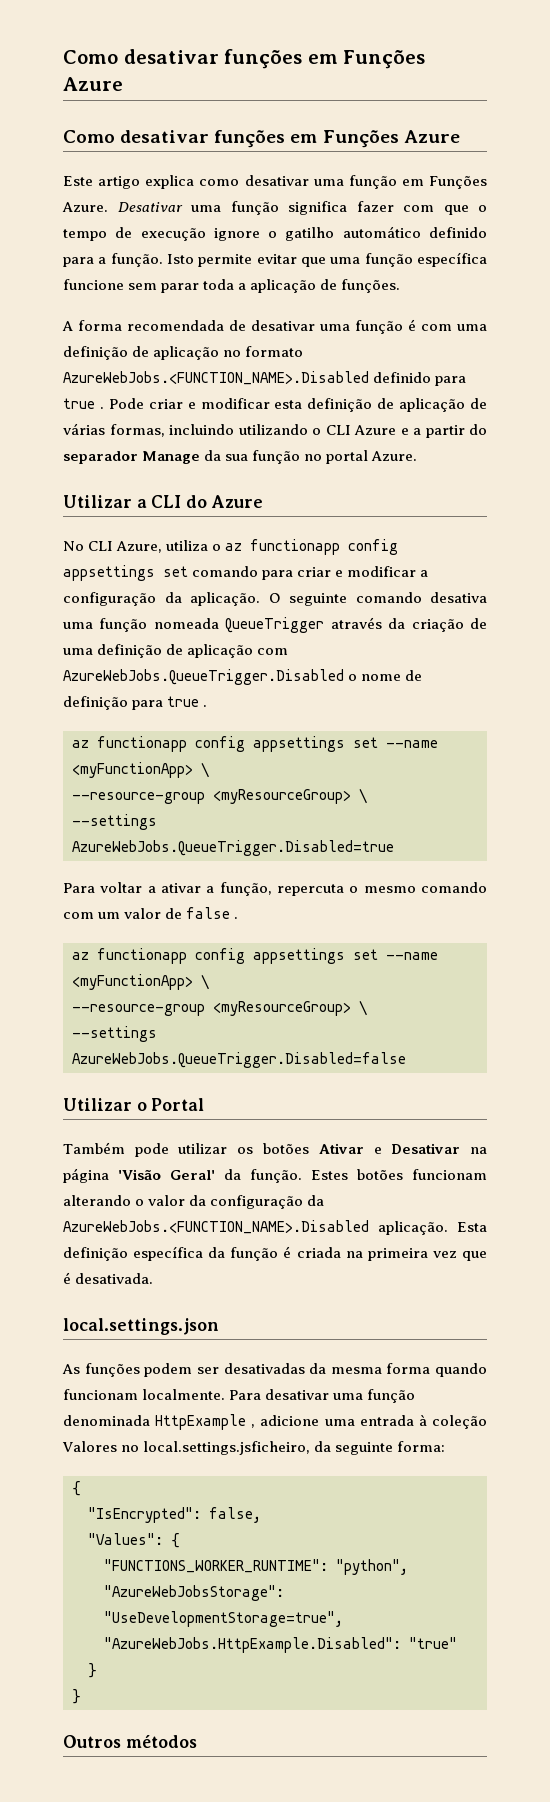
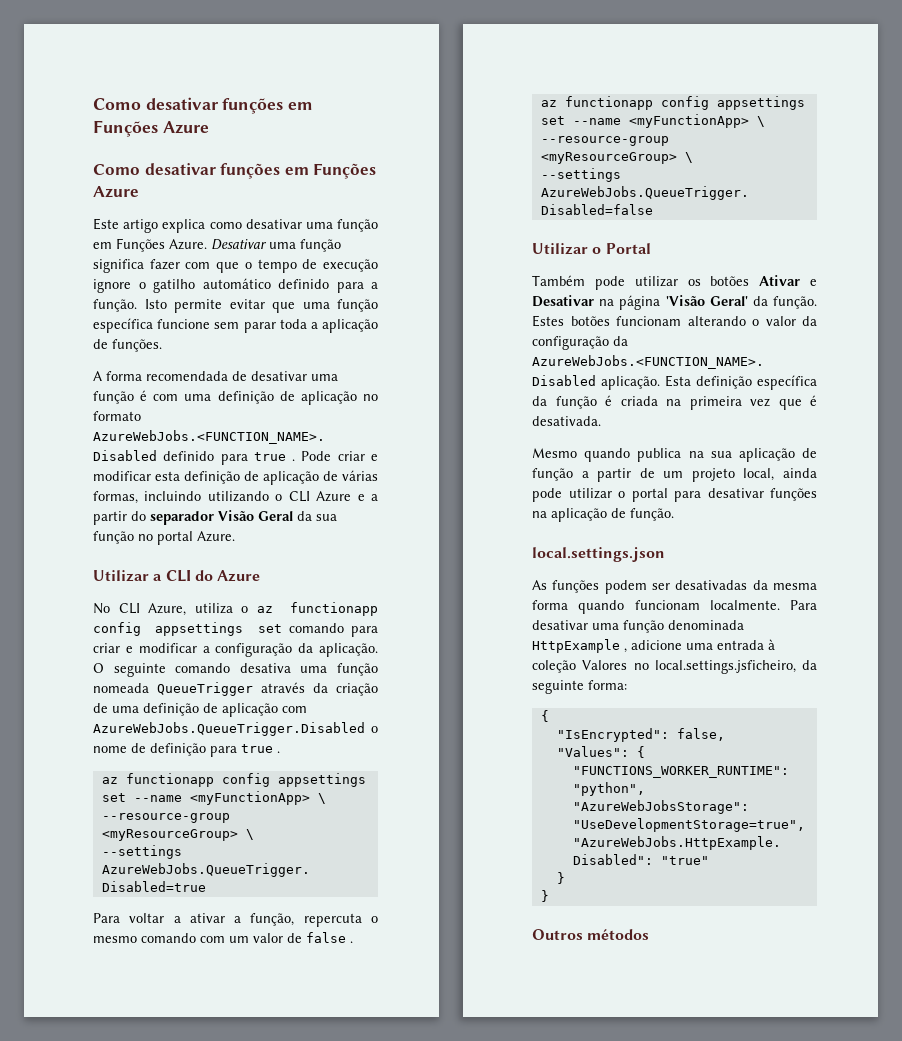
[142,451,201,464] Manage -> [218,510,293,521] Visão Geral
(154, 1278) none -> [532,448,817,462] [532,468,817,482] [532,488,817,502] [532,508,674,522] // Mesmo quando publica na sua aplicação de função a partir de um projeto local, ainda pode utilizar o portal para desativar funções na aplicação de função.

